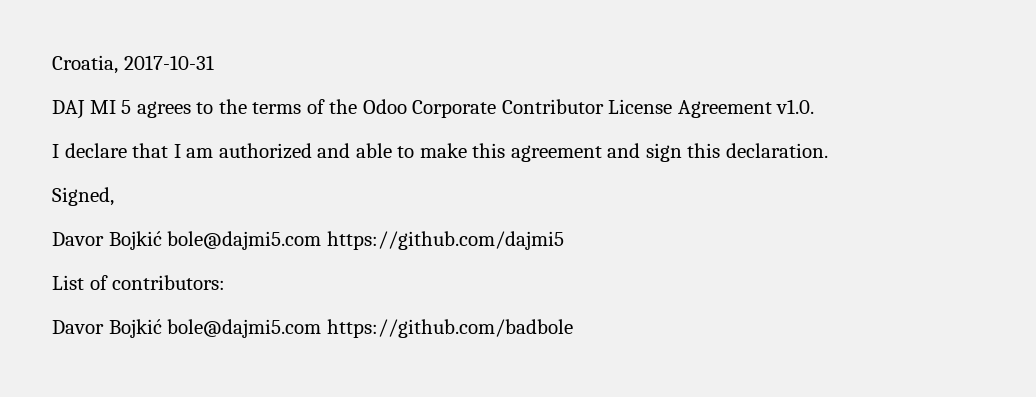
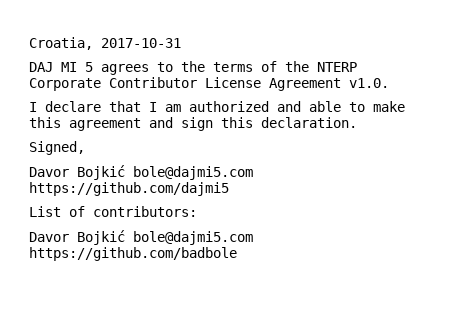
[362,99,407,114] Odoo -> [317,62,357,72] NTERP

